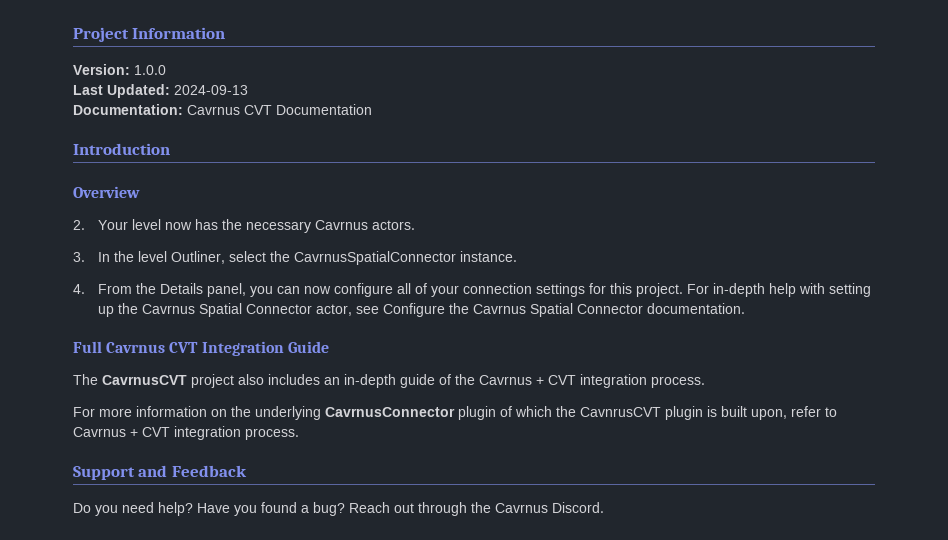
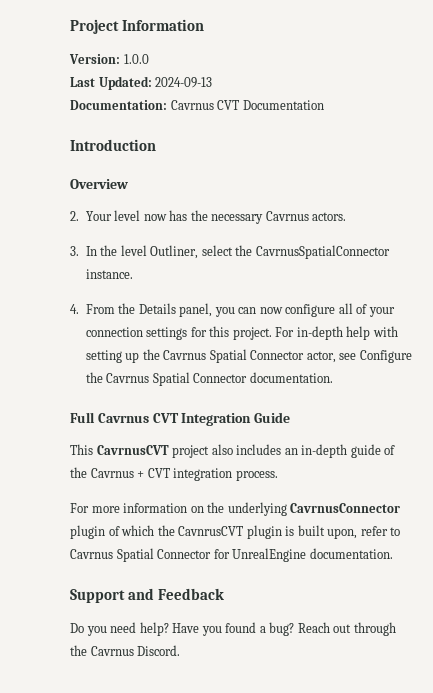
[73,374,98,385] The -> [70,444,93,455] This
[130,426,299,440] + CVT integration process. -> [116,548,393,562] Spatial Connector for UnrealEngine documentation.

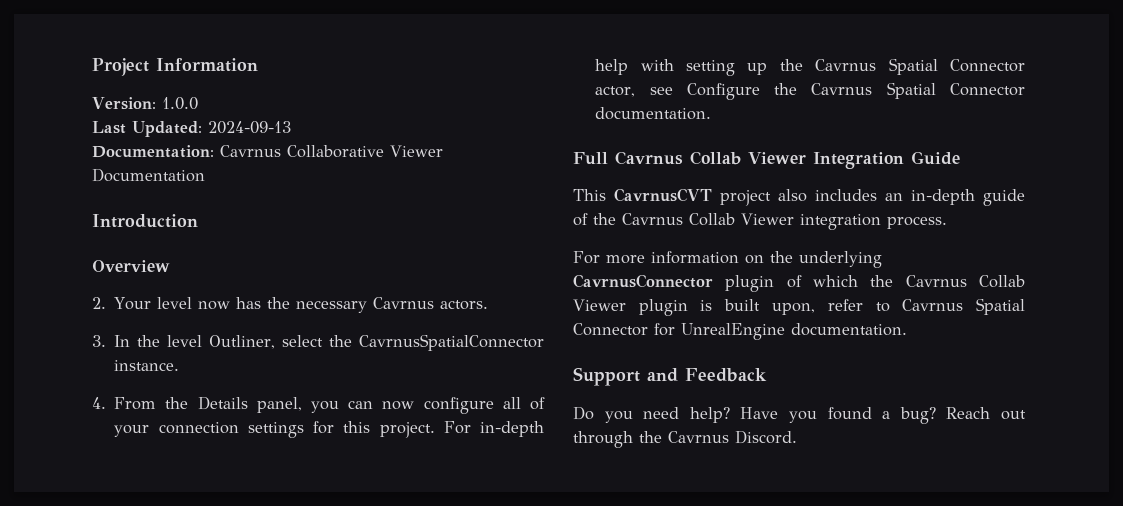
[217,100,240,110] CVT -> [287,145,443,158] Collaborative Viewer
[152,413,179,423] CVT -> [690,151,806,165] Collab Viewer
[137,468,170,478] + CVT -> [689,213,794,226] Collab Viewer
[178,526,244,536] CavnrusCVT -> [905,275,1025,288] [573,299,626,311] Cavrnus Collab Viewer

